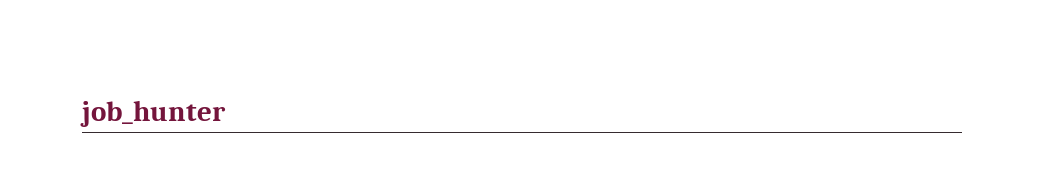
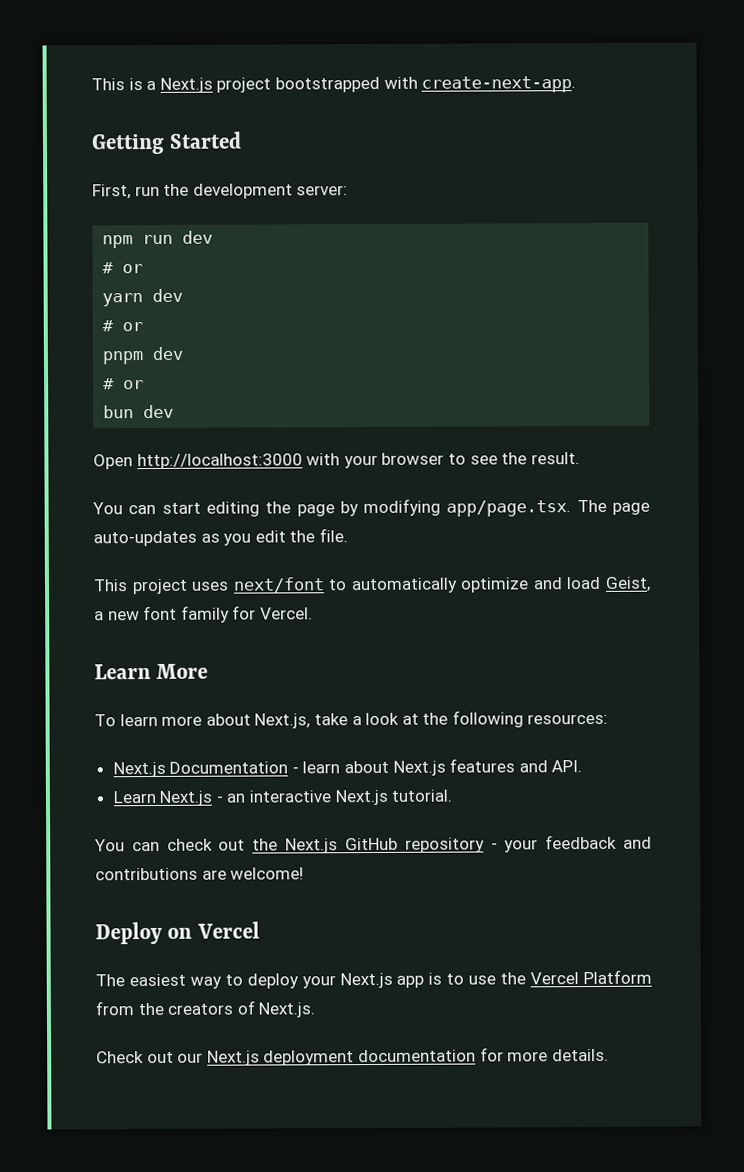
[80,100,226,127] job_hunter -> [91,76,577,93] [91,131,243,155] [92,183,349,200] [102,230,214,249] [102,262,144,274] [102,288,184,307] [102,320,144,332] [102,346,184,365] [103,378,145,390] [103,404,175,419] [93,452,580,470] [92,498,650,517] [93,528,348,547] [93,576,651,595] [94,605,313,623] [94,663,209,680] [94,710,609,729] [112,758,583,778] [112,789,453,806] [94,834,652,854] [95,867,305,881] [95,921,260,945] [95,969,652,989] [95,1000,316,1018] [96,1047,609,1066] This is a Next.js project bootstrapped with create-next-app. // Getting Started // First, run the development server: // npm run dev // # or // yarn dev // # or // pnpm dev // # or // bun dev // Open http://localhost:3000 with your browser to see the result. // You can start editing the page by modifying app/page.tsx. The page auto-updates as you edit the file. // This project uses next/font to automatically optimize and load Geist, a new font family for Vercel. // Learn More // To learn more about Next.js, take a look at the following resources: // Next.js Documentation - learn about Next.js features and API. // Learn Next.js - an interactive Next.js tutorial. // You can check out the Next.js GitHub repository - your feedback and contributions are welcome! // Deploy on Vercel // The easiest way to deploy your Next.js app is to use the Vercel Platform from the creators of Next.js. // Check out our Next.js deployment documentation for more details.

